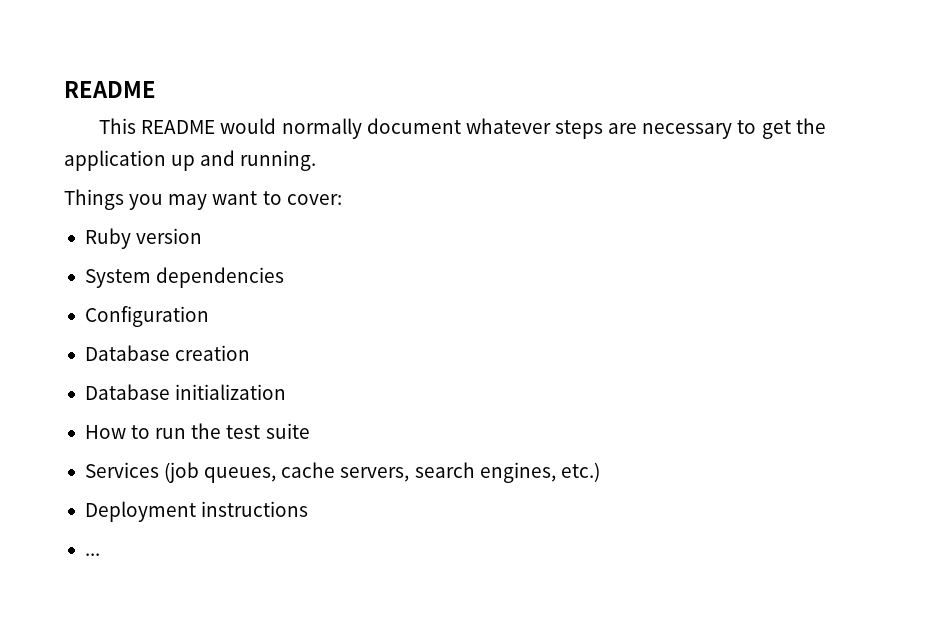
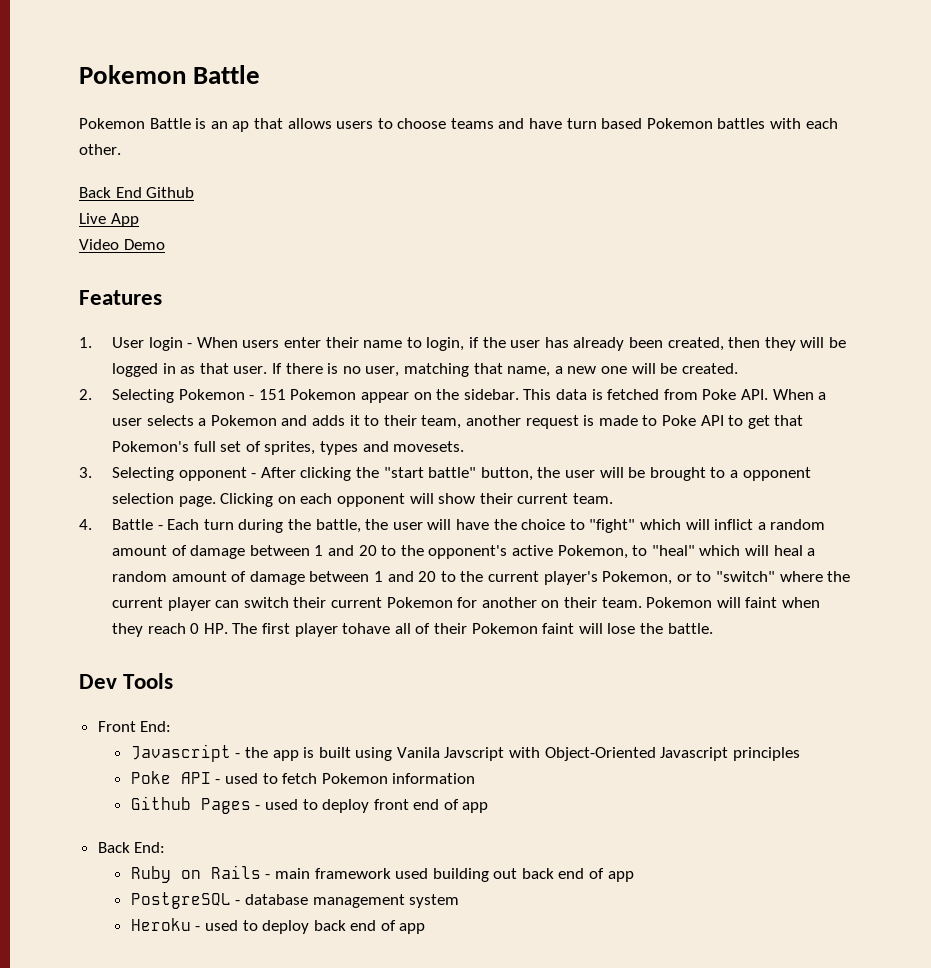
[64,81,156,98] [99,118,826,139] [64,150,317,171] [64,189,342,210] [84,228,203,249] [84,267,285,288] [84,306,209,327] [84,345,251,361] [84,384,287,400] [84,423,310,439] [84,462,600,483] [84,501,309,522] [84,553,100,556] README // This README would normally document whatever steps are necessary to get the application up and running. // Things you may want to cover: // Ruby version // System dependencies // Configuration // Database creation // Database initialization // How to run the test suite // Services (job queues, cache servers, search engines, etc.) // Deployment instructions // ... -> [79,65,261,84] [79,118,838,132] [79,144,121,155] [79,187,195,198] [79,213,139,227] [79,239,165,250] [79,290,162,305] [79,337,846,351] [112,363,738,377] [79,389,827,403] [112,415,804,429] [112,441,465,455] [79,467,811,481] [112,493,613,507] [79,519,826,533] [112,545,816,559] [112,571,851,585] [112,597,820,611] [112,623,713,637] [79,673,174,689] [97,721,172,732] [130,744,800,762] [130,771,476,784] [130,796,489,814] [97,842,166,853] [130,865,634,883] [130,892,460,909] [130,918,426,934] Pokemon Battle // Pokemon Battle is an ap that allows users to choose teams and have turn based Pokemon battles with each other. // Back End Github // Live App // Video Demo // Features // 1. User login - When users enter their name to login, if the user has already been created, then they will be logged in as that user. If there is no user, matching that name, a new one will be created. // 2. Selecting Pokemon - 151 Pokemon appear on the sidebar. This data is fetched from Poke API. When a user selects a Pokemon and adds it to their team, another request is made to Poke API to get that Pokemon's full set of sprites, types and movesets. // 3. Selecting opponent - After clicking the "start battle" button, the user will be brought to a opponent selection page. Clicking on each opponent will show their current team. // 4. Battle - Each turn during the battle, the user will have the choice to "fight" which will inflict a random amount of damage between 1 and 20 to the opponent's active Pokemon, to "heal" which will heal a random amount of damage between 1 and 20 to the current player's Pokemon, or to "switch" where the current player can switch their current Pokemon for another on their team. Pokemon will faint when they reach 0 HP. The first player tohave all of their Pokemon faint will lose the battle. // Dev Tools // Front End: // Javascript - the app is built using Vanila Javscript with Object-Oriented Javascript principles // Poke API - used to fetch Pokemon information // Github Pages - used to deploy front end of app // Back End: // Ruby on Rails - main framework used building out back end of app // PostgreSQL - database management system // Heroku - used to deploy back end of app

